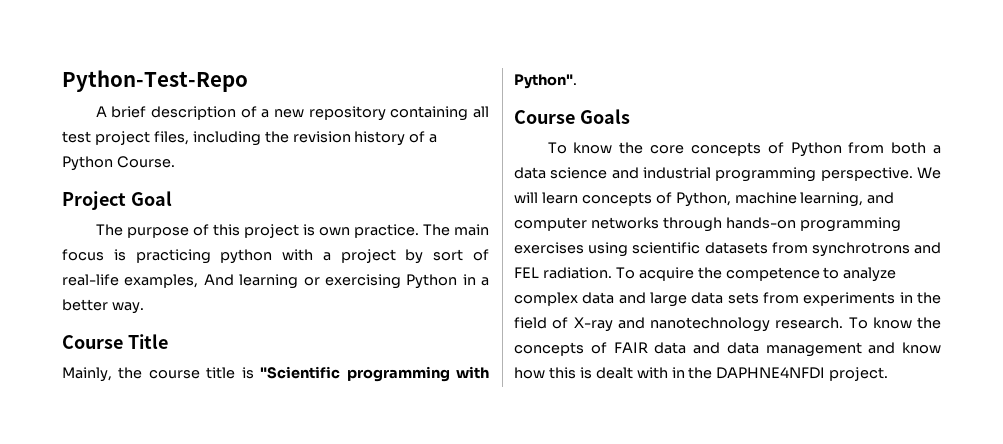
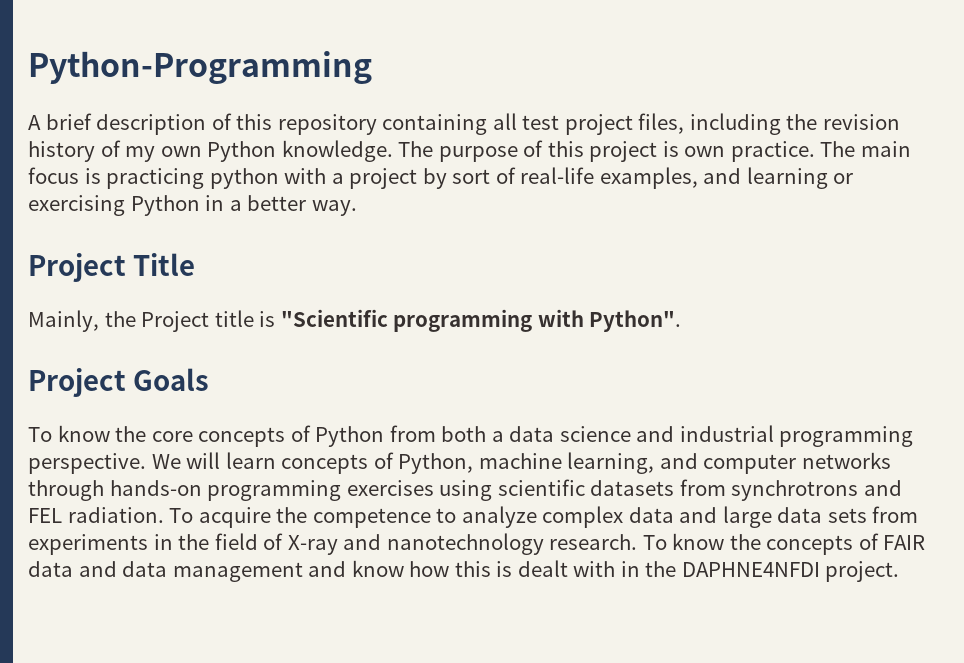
[62,70,248,92] Python-Test-Repo -> [28,51,372,85] Python-Programming
[261,109,304,118] a new -> [236,114,273,130] this
[429,134,438,143] [62,156,175,171] [62,191,172,210] a Python Course. // Project Goal // -> [125,140,393,162] my own Python knowledge.
[203,274,234,286] And -> [703,168,742,184] and
[62,335,123,349] Course -> [28,253,126,282] Project
[148,370,200,379] course -> [141,311,210,332] Project
[514,110,575,124] Course -> [28,368,126,397] Project

